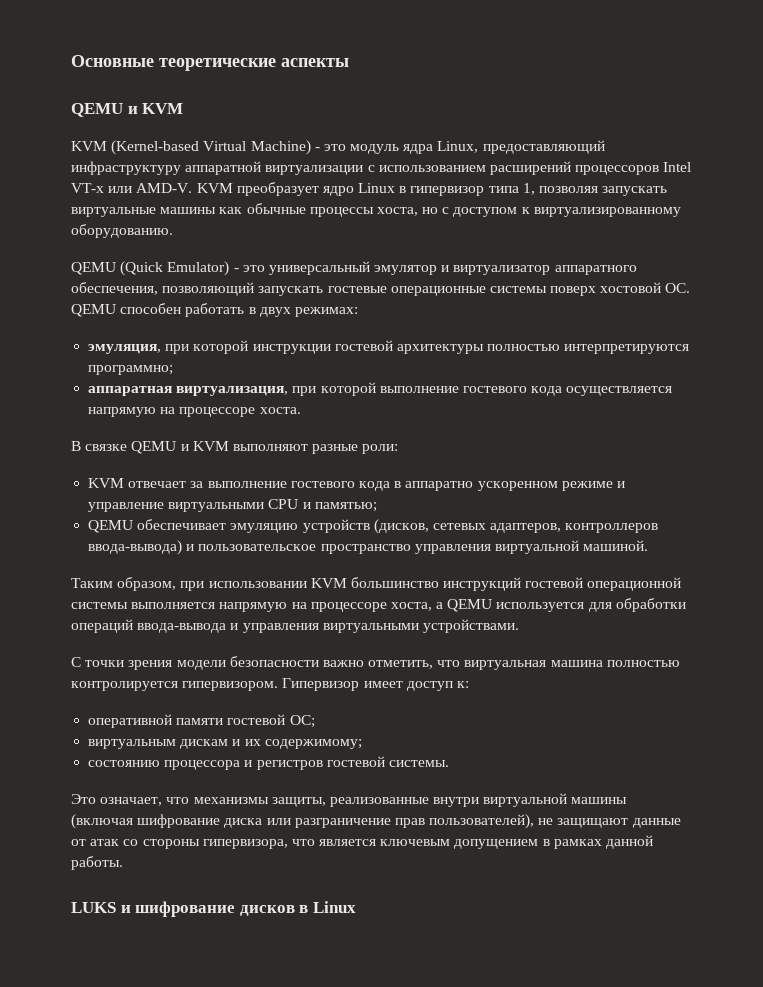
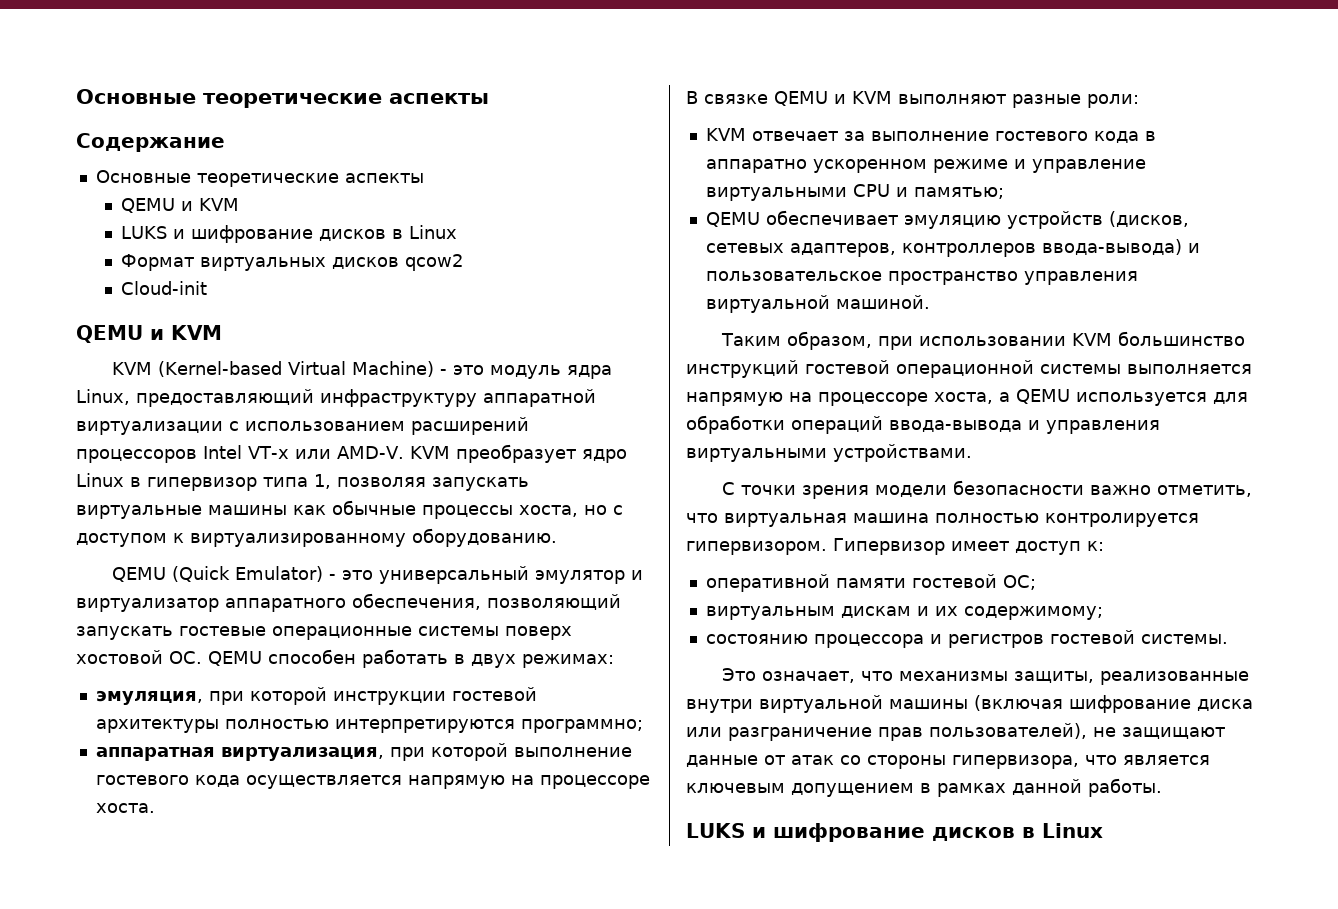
[71,55,349,71] Основные теоретические аспекты -> [76,89,489,108] [76,133,225,152] [95,170,424,187] [120,198,239,213] [120,225,457,243] [120,254,463,271] [120,281,207,295] Основные теоретические аспекты // Содержание // Основные теоретические аспекты // QEMU и KVM // LUKS и шифрование дисков в Linux // Формат виртуальных дисков qcow2 // Cloud-init

